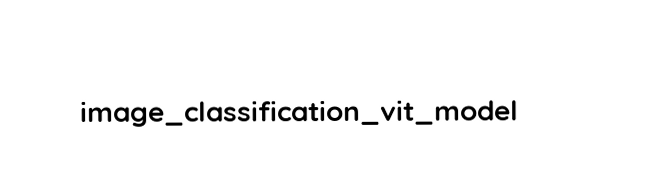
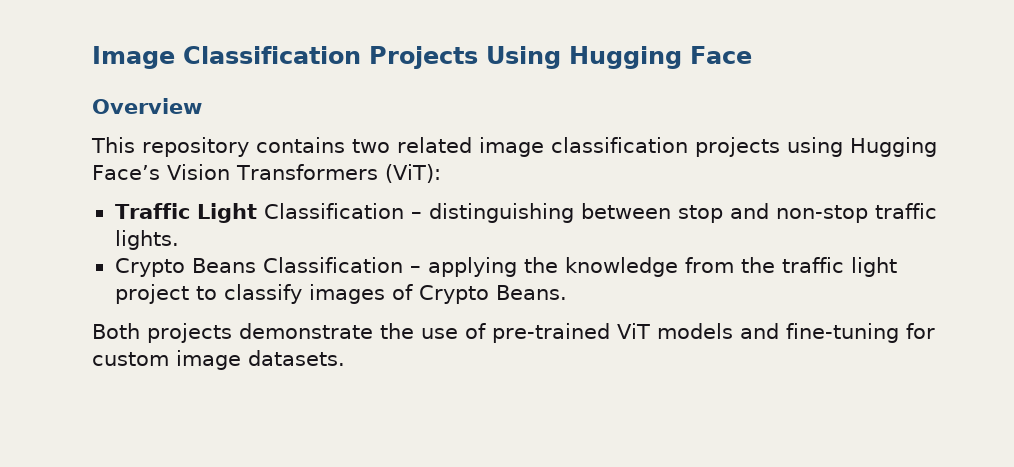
[80,99,519,127] image_classification_vit_model -> [92,46,752,69] [92,98,202,114] [91,137,937,157] [92,164,441,183] [114,203,937,223] [114,230,179,250] [114,257,897,277] [114,284,567,304] [92,323,935,343] [92,350,345,370] Image Classification Projects Using Hugging Face // Overview // This repository contains two related image classification projects using Hugging Face’s Vision Transformers (ViT): // Traffic Light Classification – distinguishing between stop and non-stop traffic lights. // Crypto Beans Classification – applying the knowledge from the traffic light project to classify images of Crypto Beans. // Both projects demonstrate the use of pre-trained ViT models and fine-tuning for custom image datasets.

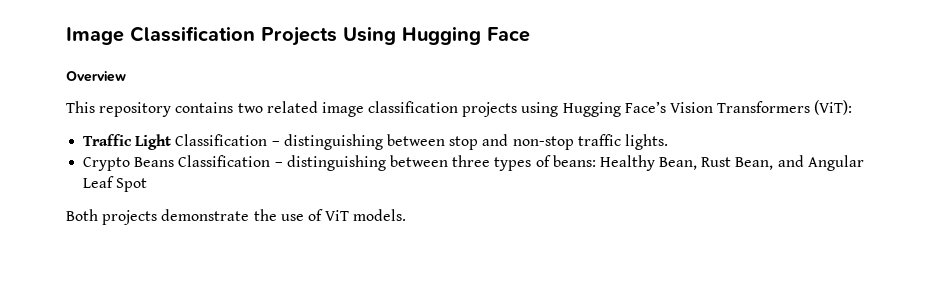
[427,257,897,277] [114,284,567,304] applying the knowledge from the traffic light project to classify images of Crypto Beans. -> [286,155,864,171] [83,176,148,192] distinguishing between three types of beans: Healthy Bean, Rust Bean, and Angular Leaf Spot
[492,323,935,343] [92,350,345,370] pre-trained ViT models and fine-tuning for custom image datasets. -> [325,209,407,221] ViT models.

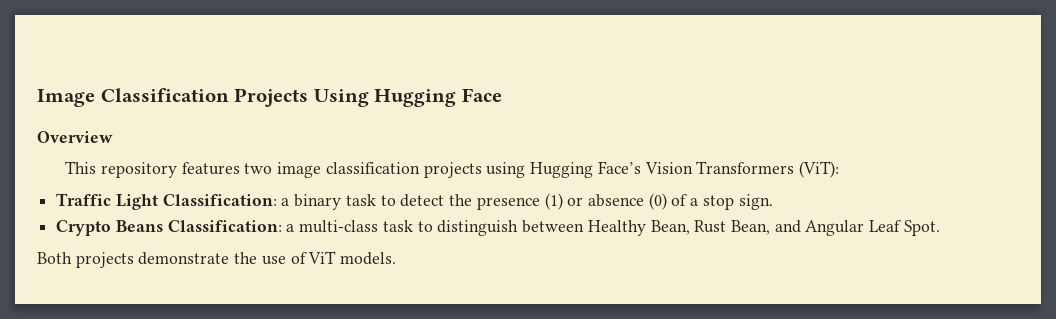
[175,101,318,113] contains two related -> [181,162,273,175] features two
[175,134,668,150] [83,155,596,171] Classification – distinguishing between stop and non-stop traffic lights. // Crypto Beans Classification – distinguishing between three types of beans: -> [162,193,773,210] [56,220,585,236] Classification: a binary task to detect the presence (1) or absence (0) of a stop sign. // Crypto Beans Classification: a multi-class task to distinguish between
[116,178,148,192] Spot -> [903,220,940,236] Spot.

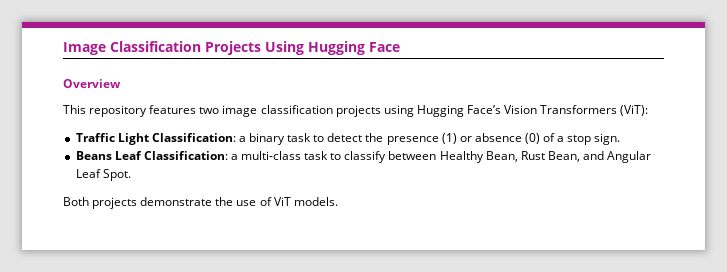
[56,220,163,236] Crypto Beans -> [75,151,142,160] Beans Leaf
[437,220,519,236] distinguish -> [344,151,387,163] classify

